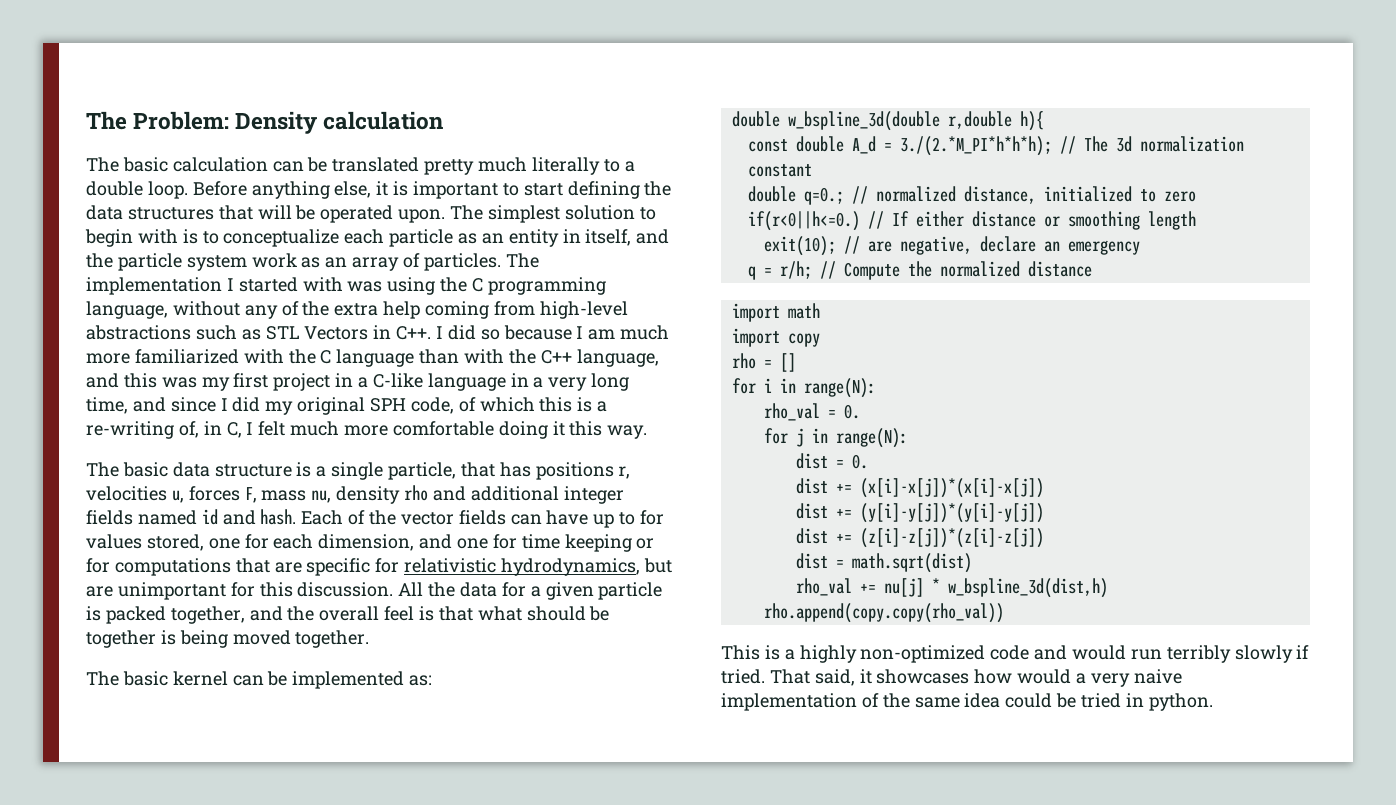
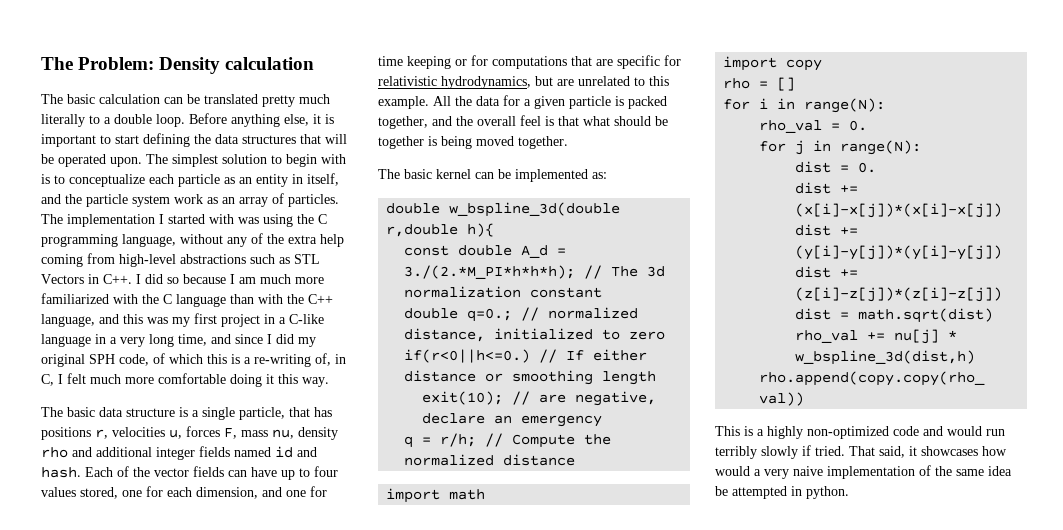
[640,510,665,525] for -> [314,466,338,477] four
[117,582,394,600] unimportant for this discussion. -> [578,76,669,86] [378,96,429,109] unrelated to this example.
[1005,693,1122,708] could be tried -> [715,486,787,499] be attempted

